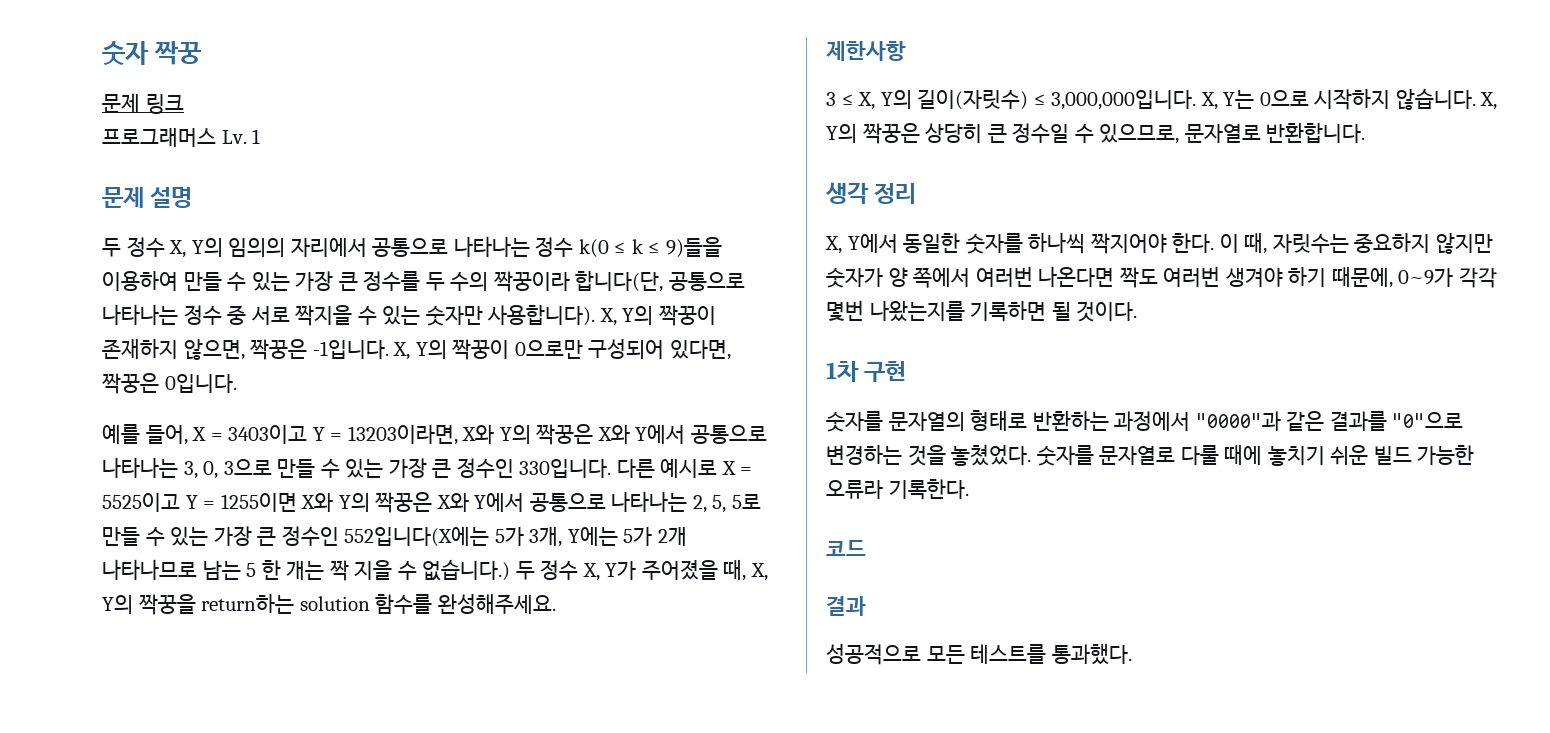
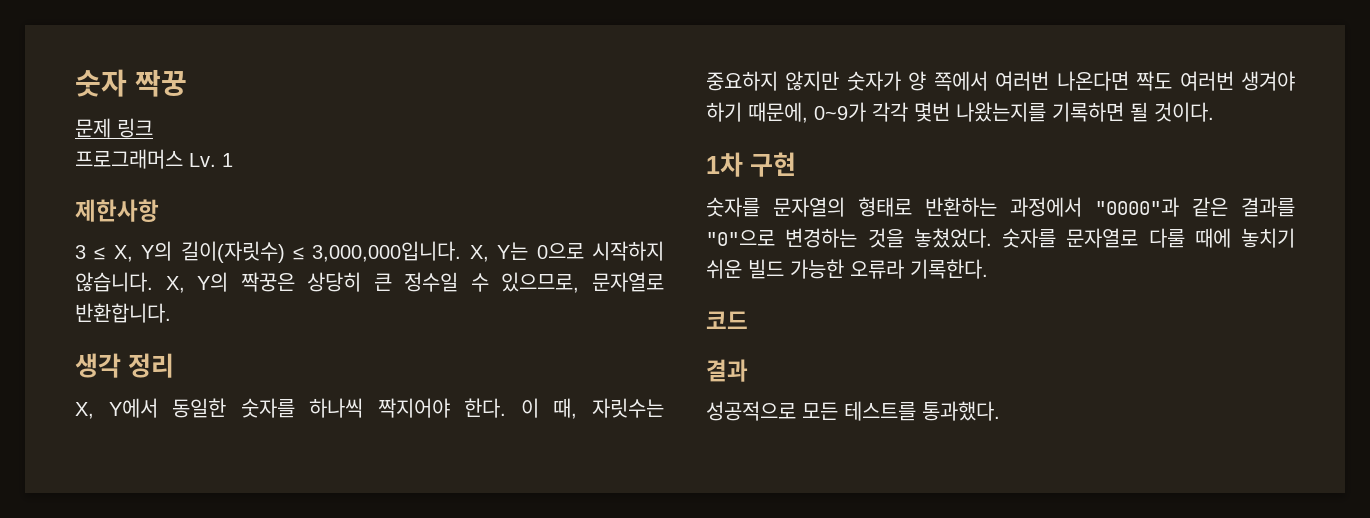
[102,187,193,208] [102,236,722,258] [102,270,745,292] [102,304,716,326] [102,338,731,360] [102,373,237,394] [102,424,767,445] [102,457,753,479] [102,491,761,513] [102,526,687,547] [102,559,769,581] [102,593,556,615] // 문제 설명 // 두 정수 X, Y의 임의의 자리에서 공통으로 나타나는 정수 k(0 ≤ k ≤ 9)들을 이용하여 만들 수 있는 가장 큰 정수를 두 수의 짝꿍이라 합니다(단, 공통으로 나타나는 정수 중 서로 짝지을 수 있는 숫자만 사용합니다). X, Y의 짝꿍이 존재하지 않으면, 짝꿍은 -1입니다. X, Y의 짝꿍이 0으로만 구성되어 있다면, 짝꿍은 0입니다. // 예를 들어, X = 3403이고 Y = 13203이라면, X와 Y의 짝꿍은 X와 Y에서 공통으로 나타나는 3, 0, 3으로 만들 수 있는 가장 큰 정수인 330입니다. 다른 예시로 X = 5525이고 Y = 1255이면 X와 Y의 짝꿍은 X와 Y에서 공통으로 나타나는 2, 5, 5로 만들 수 있는 가장 큰 정수인 552입니다(X에는 5가 3개, Y에는 5가 2개 나타나므로 남는 5 한 개는 짝 지을 수 없습니다.) 두 정수 X, Y가 주어졌을 때, X, Y의 짝꿍을 return하는 solution 함수를 완성해주세요. -> (233, 160) none

